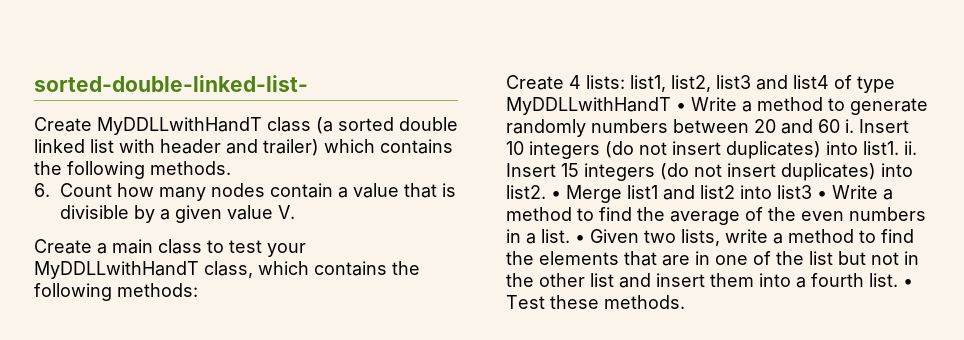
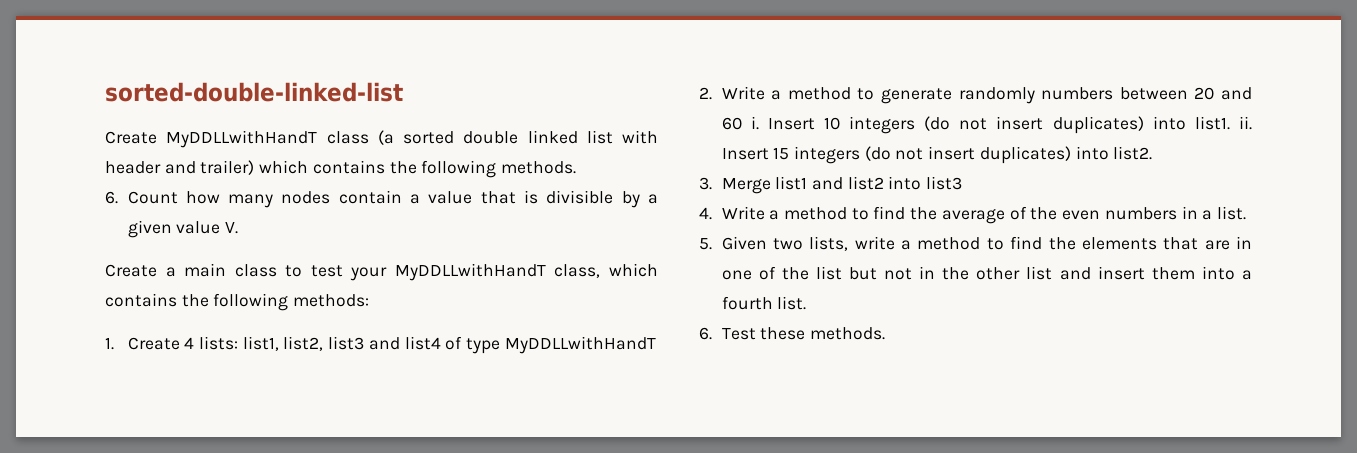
[34,75,308,92] sorted-double-linked-list- -> [105,82,403,102] sorted-double-linked-list
(198, 290) none -> [105,337,114,350] 1.
[676,103,686,111] • -> [699,87,712,100] // 2.
[551,191,561,199] • -> [699,177,712,190] // 3.
[817,191,827,199] • -> [699,207,712,220] // 4.
[575,235,585,243] • -> [699,238,712,250] // 5.
[903,279,913,287] • -> [699,327,712,340] // 6.

